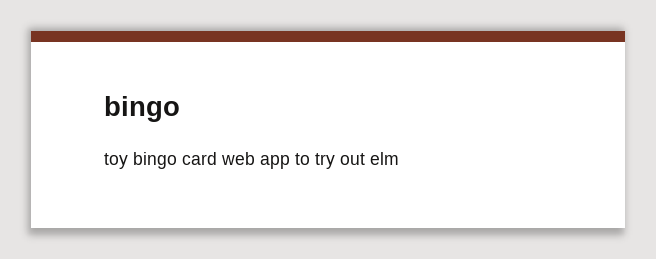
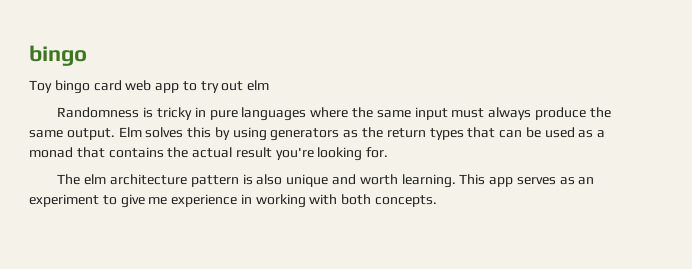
[104,153,128,169] toy -> [29,80,52,93] Toy
(399, 158) none -> [57,107,611,121] [29,127,606,141] [29,147,389,161] [57,174,595,188] [29,194,438,208] // Randomness is tricky in pure languages where the same input must always produce the same output. Elm solves this by using generators as the return types that can be used as a monad that contains the actual result you're looking for. // The elm architecture pattern is also unique and worth learning. This app serves as an experiment to give me experience in working with both concepts.

